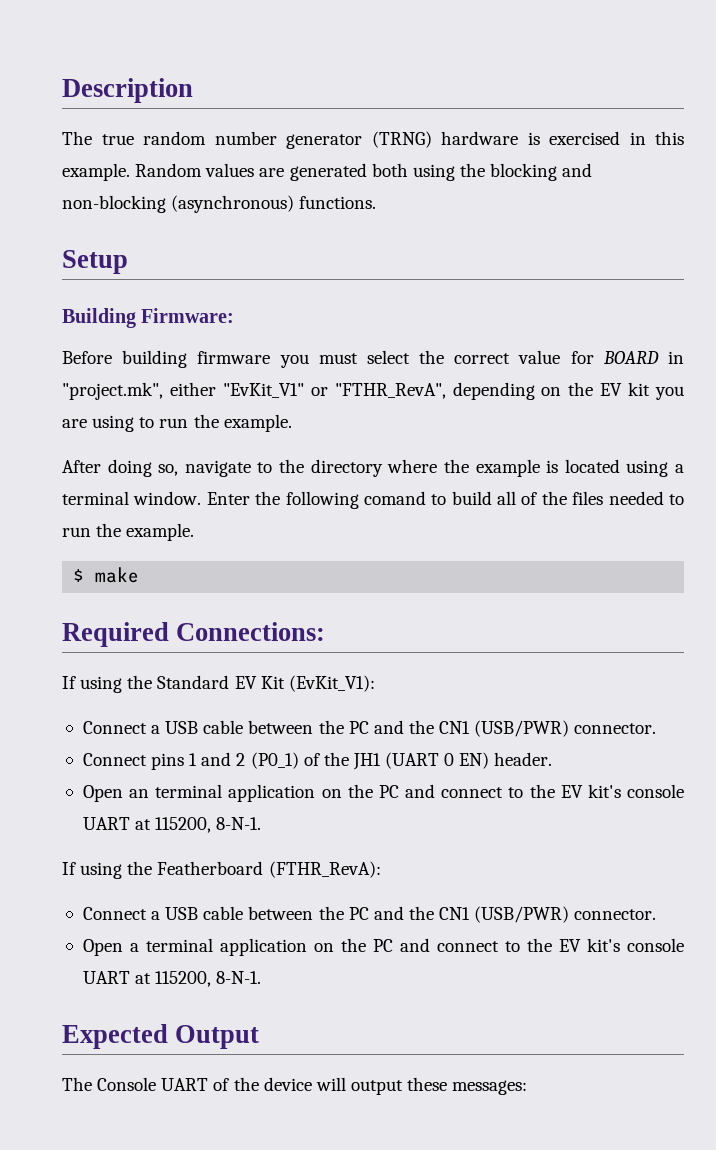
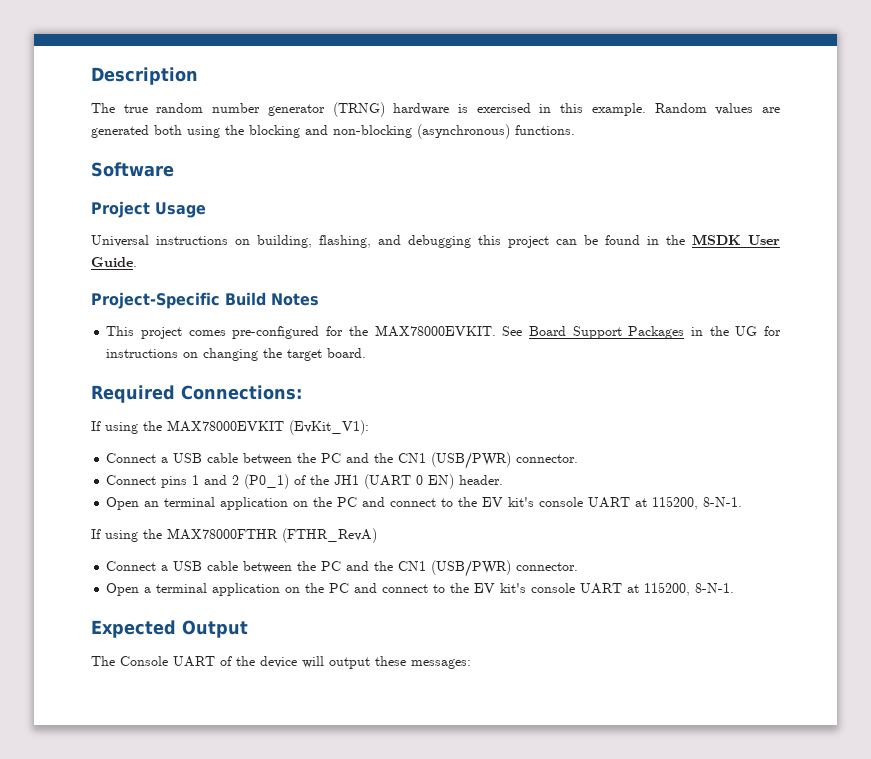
[62,250,128,274] [62,308,235,328] [62,350,684,368] [62,382,684,400] [62,414,292,432] [62,459,684,477] [62,491,684,509] [62,523,195,541] [73,567,140,583] Setup // Building Firmware: // Before building firmware you must select the correct value for BOARD in "project.mk", either "EvKit_V1" or "FTHR_RevA", depending on the EV kit you are using to run the example. // After doing so, navigate to the directory where the example is located using a terminal window. Enter the following comand to build all of the files needed to run the example. // $ make -> [91,162,174,177] [91,201,206,218] [91,234,780,248] [91,257,137,267] [91,292,319,309] [106,325,782,339] [106,348,367,361] Software // Project Usage // Universal instructions on building, flashing, and debugging this project can be found in the MSDK User Guide. // Project-Specific Build Notes // This project comes pre-configured for the MAX78000EVKIT. See Board Support Packages in the UG for instructions on changing the target board.
[157,675,285,689] Standard EV Kit -> [167,420,284,432] MAX78000EVKIT
[157,861,381,878] Featherboard (FTHR_RevA): -> [167,528,377,543] MAX78000FTHR (FTHR_RevA)

